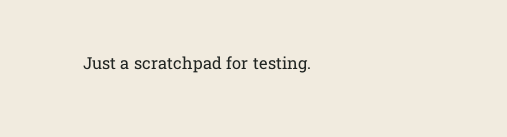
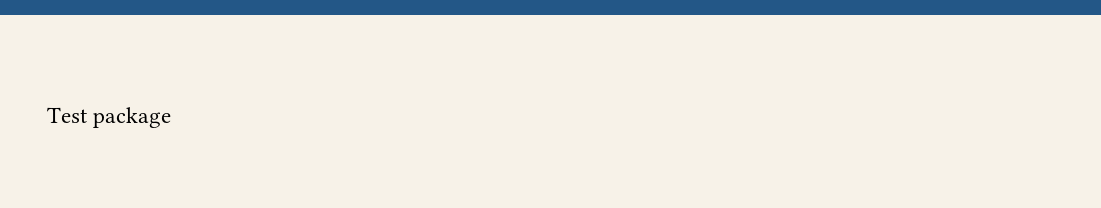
[83,56,311,73] Just a scratchpad for testing. -> [47,107,172,128] Test package

